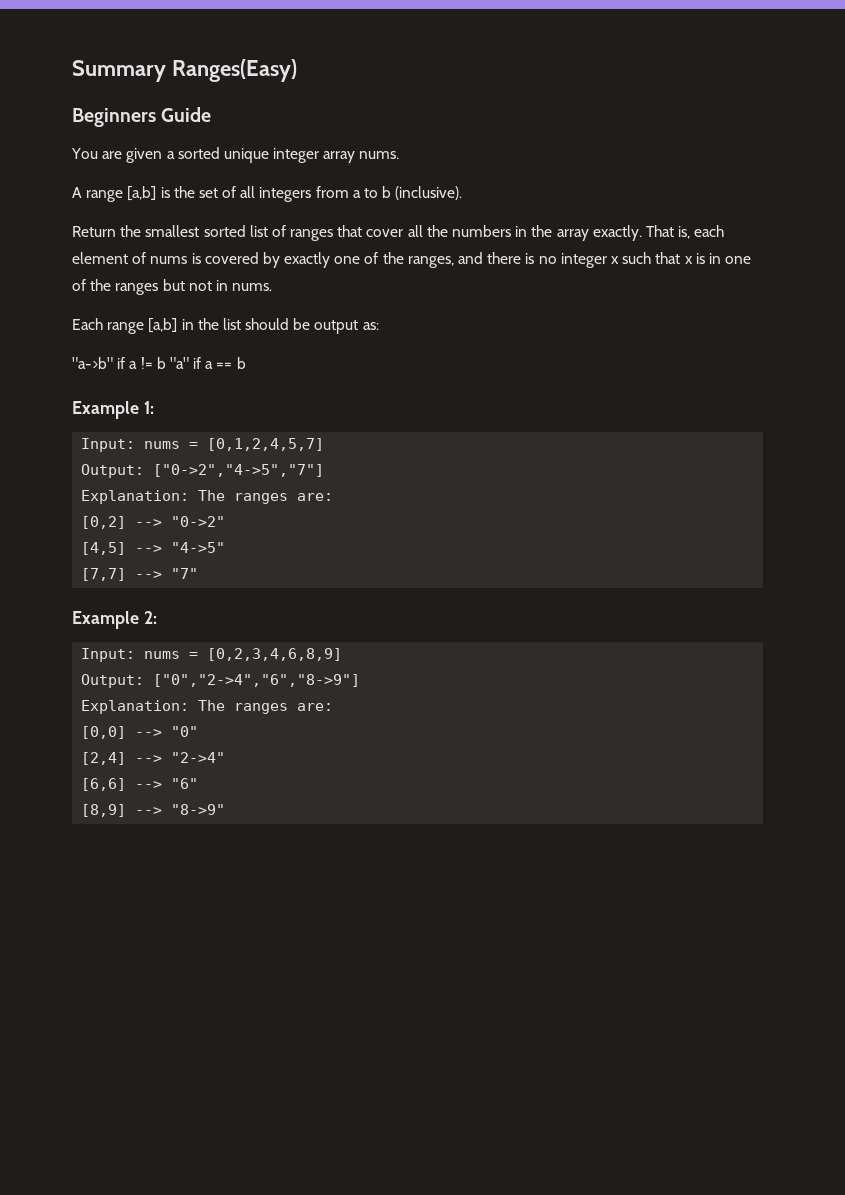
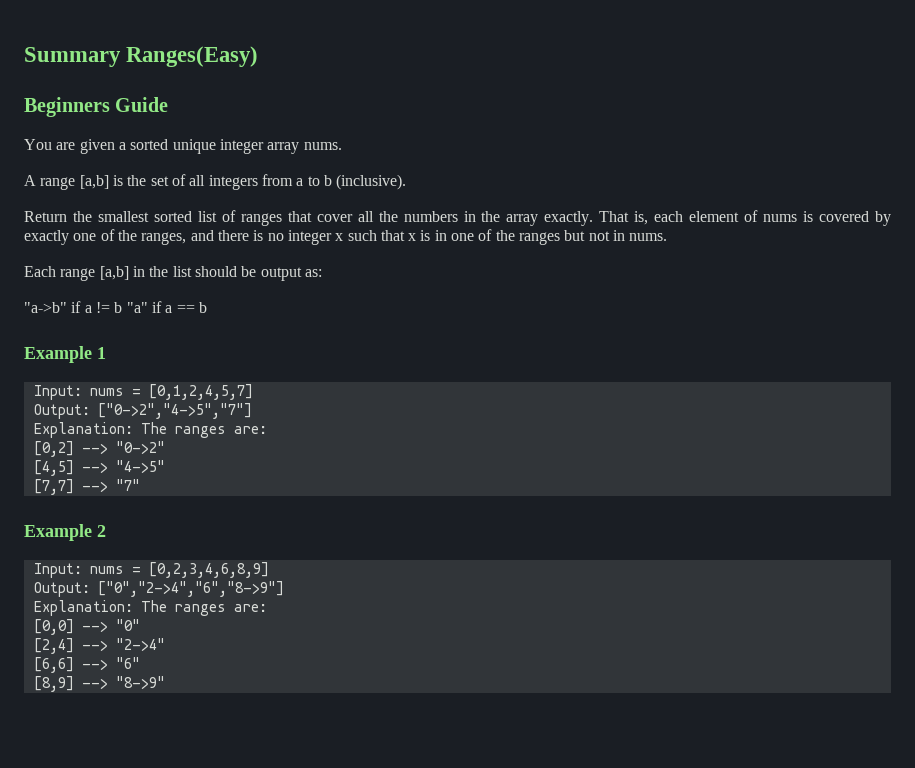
[143,401,154,414] 1: -> [97,347,106,359] 1
[143,611,157,624] 2: -> [97,525,106,537] 2

